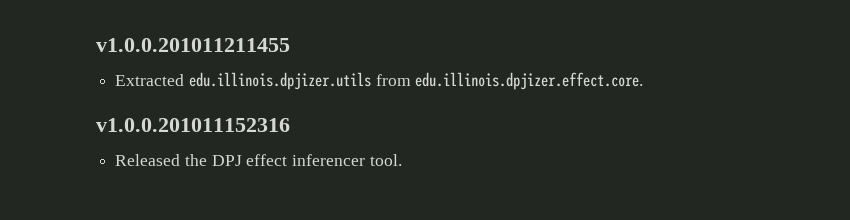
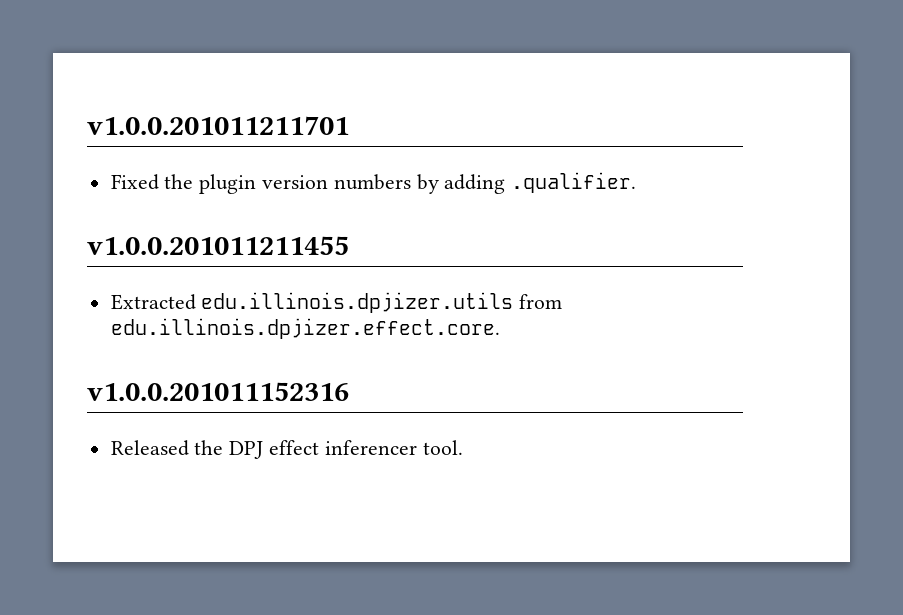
(96, 45) none -> [87,116,349,135] [110,172,637,194] v1.0.0.201011211701 // Fixed the plugin version numbers by adding .qualifier. //

